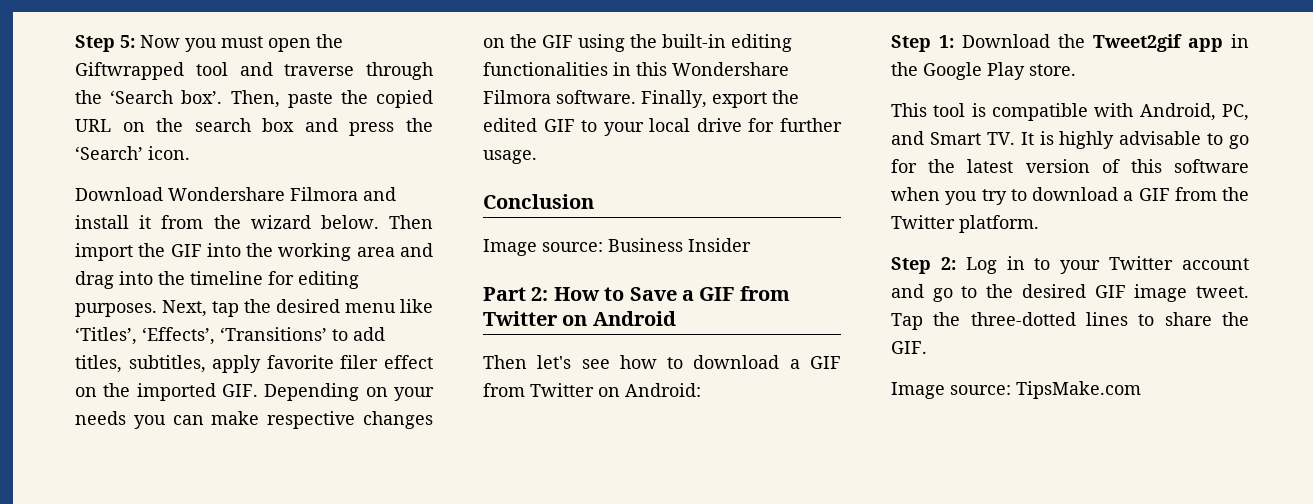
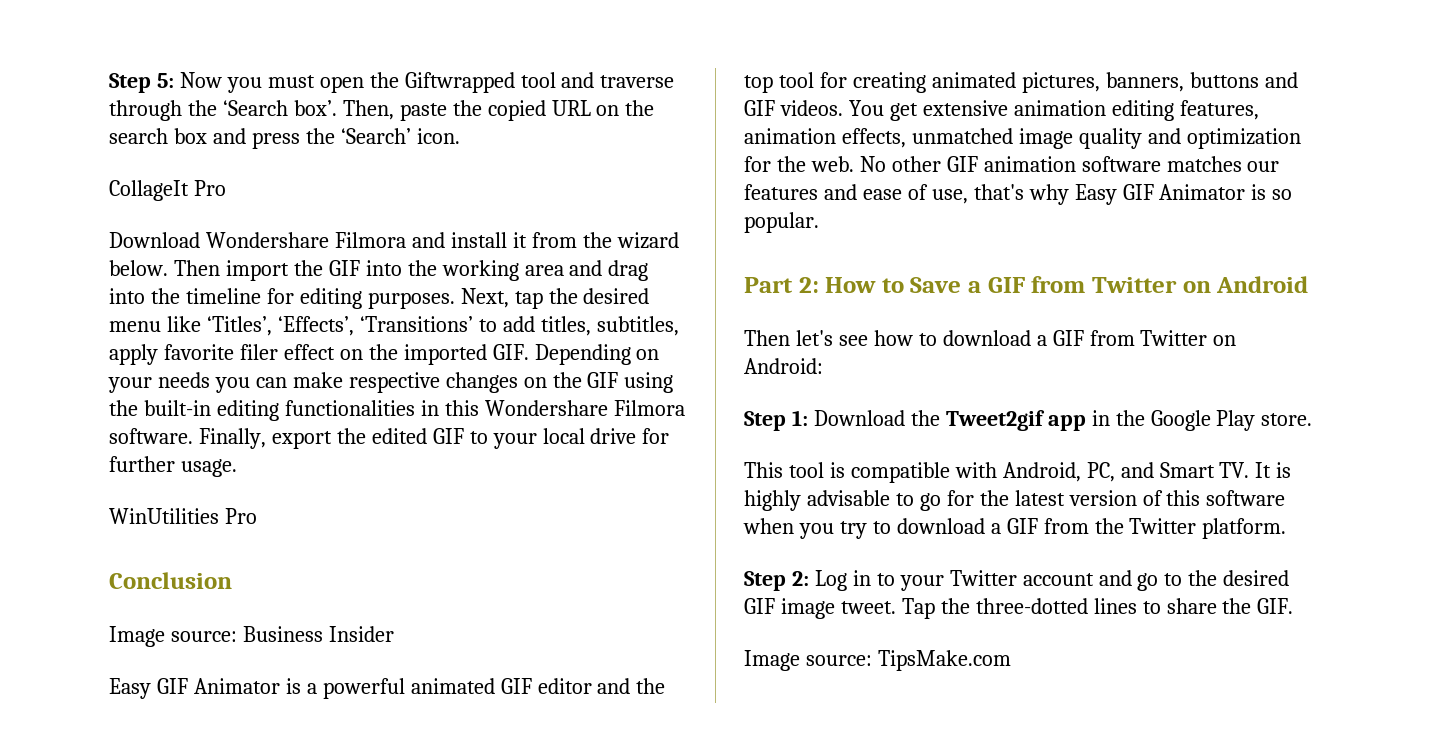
(190, 153) none -> [109,180,226,201] // CollageIt Pro
(537, 157) none -> [109,508,257,524] // WinUtilities Pro
(751, 245) none -> [109,678,666,699] [744,72,1298,93] [744,100,1259,121] [744,128,1301,149] [744,156,1280,172] [744,184,1293,205] [744,212,819,233] // Easy GIF Animator is a powerful animated GIF editor and the top tool for creating animated pictures, banners, buttons and GIF videos. You get extensive animation editing features, animation effects, unmatched image quality and optimization for the web. No other GIF animation software matches our features and ease of use, that's why Easy GIF Animator is so popular.

